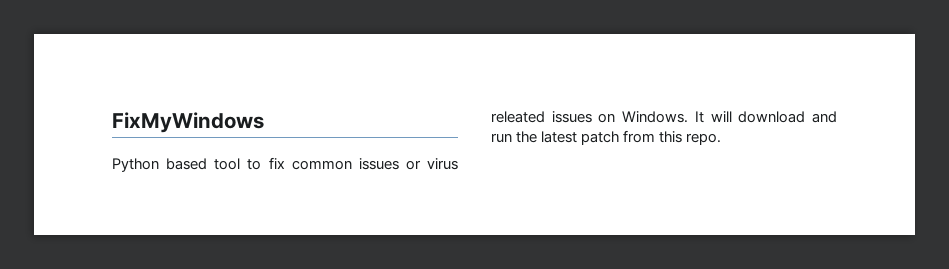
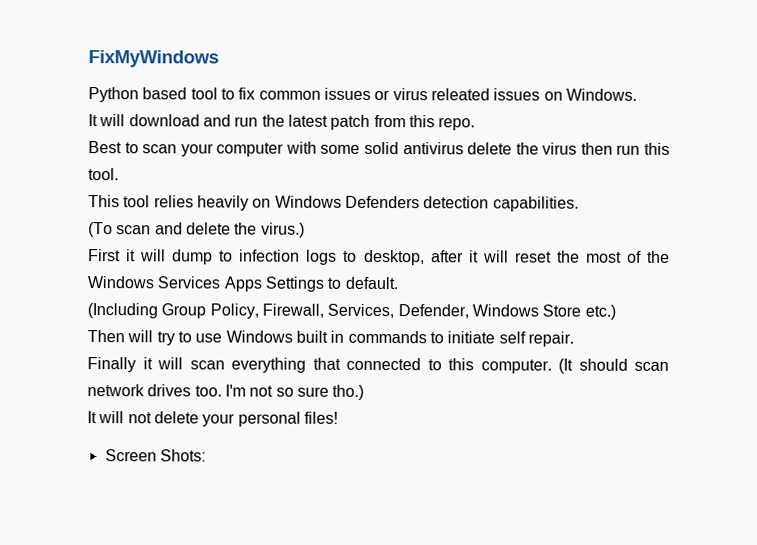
(689, 117) none -> (637, 94) //
(722, 139) none -> [88,141,670,157] [88,168,119,181] [88,195,579,212] [88,222,305,238] [88,249,670,266] [87,276,398,292] [87,303,616,320] [87,330,574,347] [87,357,669,374] [87,384,365,400] [87,411,338,427] [104,449,206,462] // Best to scan your computer with some solid antivirus delete the virus then run this tool. // This tool relies heavily on Windows Defenders detection capabilities. // (To scan and delete the virus.) // First it will dump to infection logs to desktop, after it will reset the most of the Windows Services Apps Settings to default. // (Including Group Policy, Firewall, Services, Defender, Windows Store etc.) // Then will try to use Windows built in commands to initiate self repair. // Finally it will scan everything that connected to this computer. (It should scan network drives too. I'm not so sure tho.) // It will not delete your personal files! // Screen Shots:

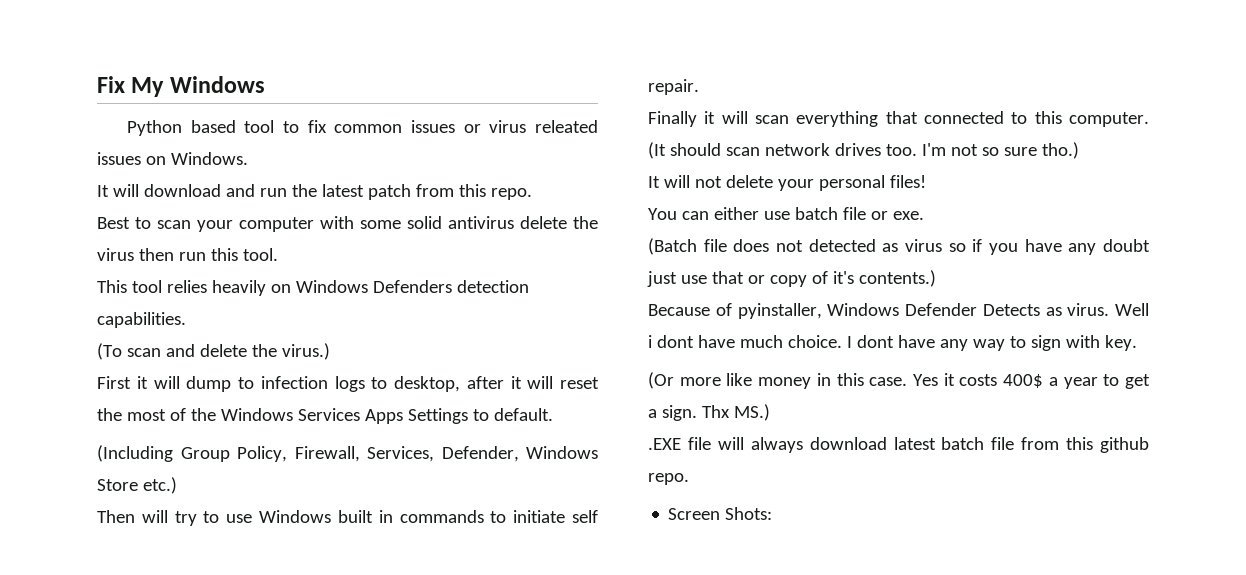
[88,50,219,68] FixMyWindows -> [97,76,265,97] Fix My Windows
(338, 417) none -> [648,207,924,220] [648,238,1150,255] [647,270,936,287] [648,303,1149,319] [648,335,1137,351] [648,372,1150,389] [648,404,770,421] [648,437,1149,453] [648,473,689,485] // You can either use batch file or exe. // (Batch file does not detected as virus so if you have any doubt just use that or copy of it's contents.) // Because of pyinstaller, Windows Defender Detects as virus. Well i dont have much choice. I dont have any way to sign with key. // (Or more like money in this case. Yes it costs 400$ a year to get a sign. Thx MS.) // .EXE file will always download latest batch file from this github repo.

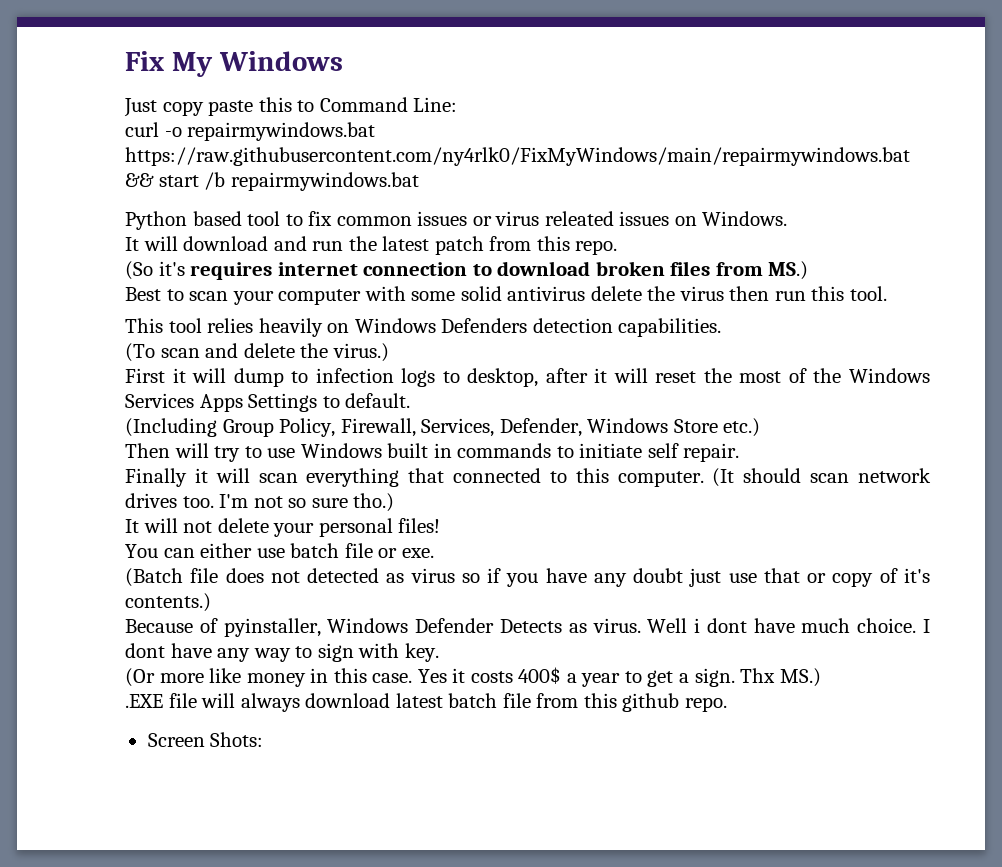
(265, 84) none -> [124,97,458,117] [125,122,376,141] [125,147,910,166] [125,172,419,191] // Just copy paste this to Command Line: // curl -o repairmywindows.bat https://raw.githubusercontent.com/ny4rlk0/FixMyWindows/main/repairmywindows.bat && start /b repairmywindows.bat
(532, 194) none -> [125,261,809,280] // (So it's requires internet connection to download broken files from MS.)

